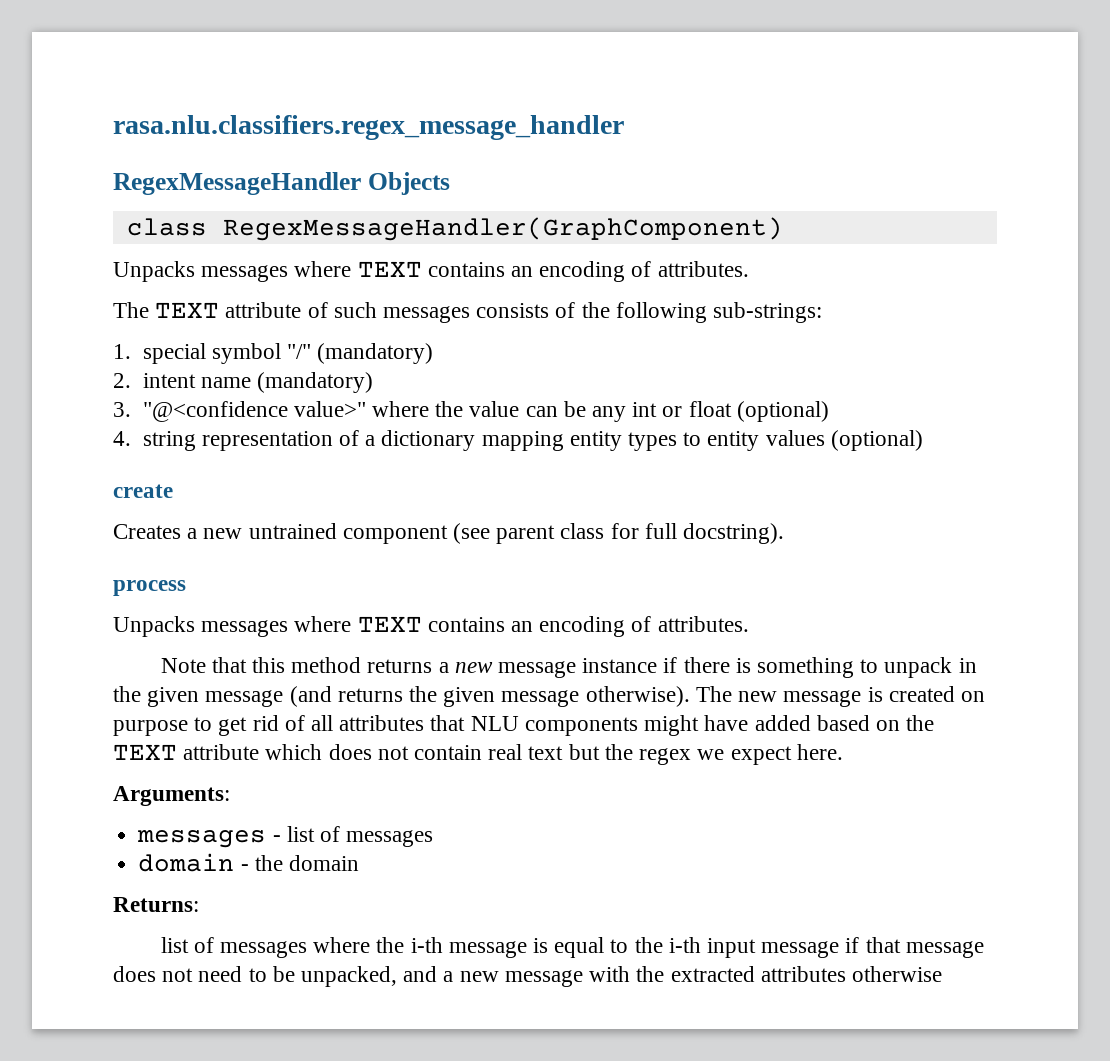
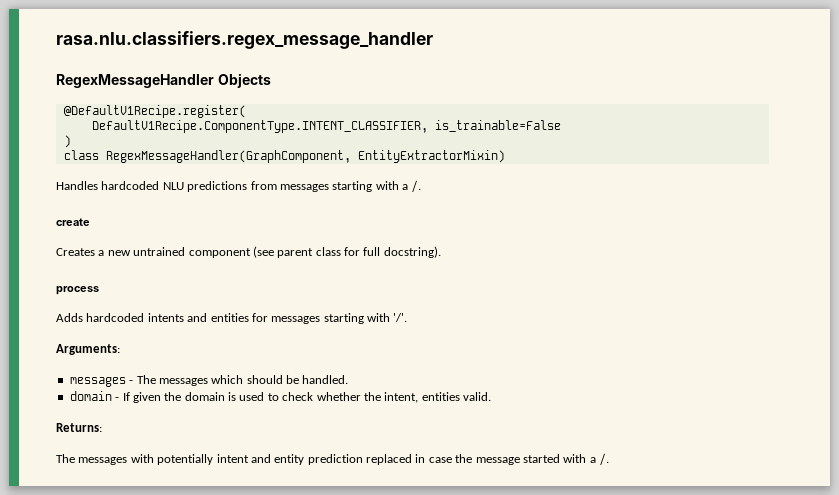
[126,217,783,241] [113,261,749,282] [113,302,823,323] [113,343,434,364] [113,372,373,393] [113,401,829,422] [113,430,923,451] class RegexMessageHandler(GraphComponent) // Unpacks messages where TEXT contains an encoding of attributes. // The TEXT attribute of such messages consists of the following sub-strings: // 1. special symbol "/" (mandatory) // 2. intent name (mandatory) // 3. "@<confidence value>" where the value can be any int or float (optional) // 4. string representation of a dictionary mapping entity types to entity values (optional) -> [63,105,246,118] [91,120,561,133] [63,135,71,148] [63,150,505,163] [56,180,422,193] @DefaultV1Recipe.register( // DefaultV1Recipe.ComponentType.INTENT_CLASSIFIER, is_trainable=False // ) // class RegexMessageHandler(GraphComponent, EntityExtractorMixin) // Handles hardcoded NLU predictions from messages starting with a /.
[113,616,749,637] [160,657,977,678] [113,686,985,707] [113,715,935,736] [113,744,843,765] Unpacks messages where TEXT contains an encoding of attributes. // Note that this method returns a new message instance if there is something to unpack in the given message (and returns the given message otherwise). The new message is created on purpose to get rid of all attributes that NLU components might have added based on the TEXT attribute which does not contain real text but the regex we expect here. -> [56,313,408,324] Adds hardcoded intents and entities for messages starting with '/'.
[286,826,434,847] list of messages -> [136,375,349,386] The messages which should be handled.
(249, 867) none -> [122,392,161,403] If given
[113,897,199,912] [160,937,984,958] [113,966,942,987] // Returns: // list of messages where the i-th message is equal to the i-th input message if that message does not need to be unpacked, and a new message with the extracted attributes otherwise -> [228,392,491,403] [56,423,102,432] [56,453,609,466] is used to check whether the intent, entities valid. // Returns: // The messages with potentially intent and entity prediction replaced in case the message started with a /.

